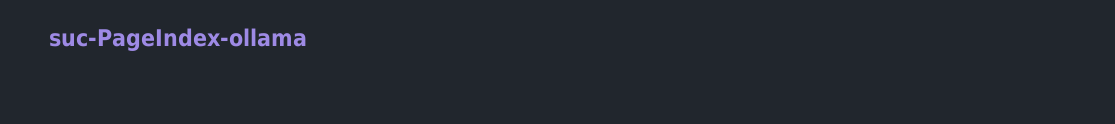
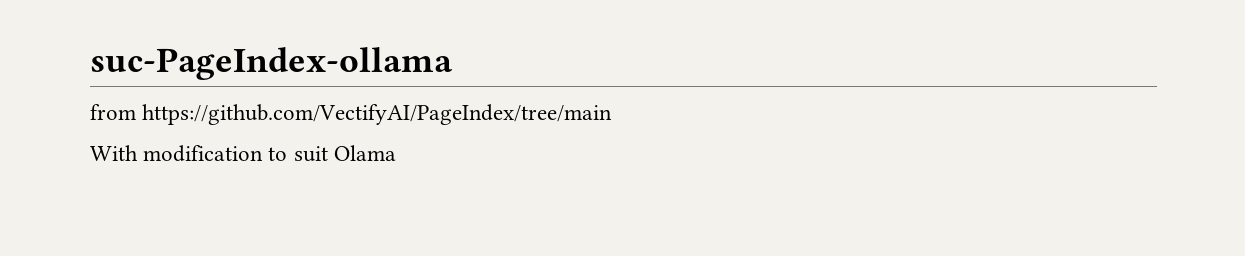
(307, 39) none -> [90,104,613,125] [90,145,396,162] // from https://github.com/VectifyAI/PageIndex/tree/main // With modification to suit Olama

